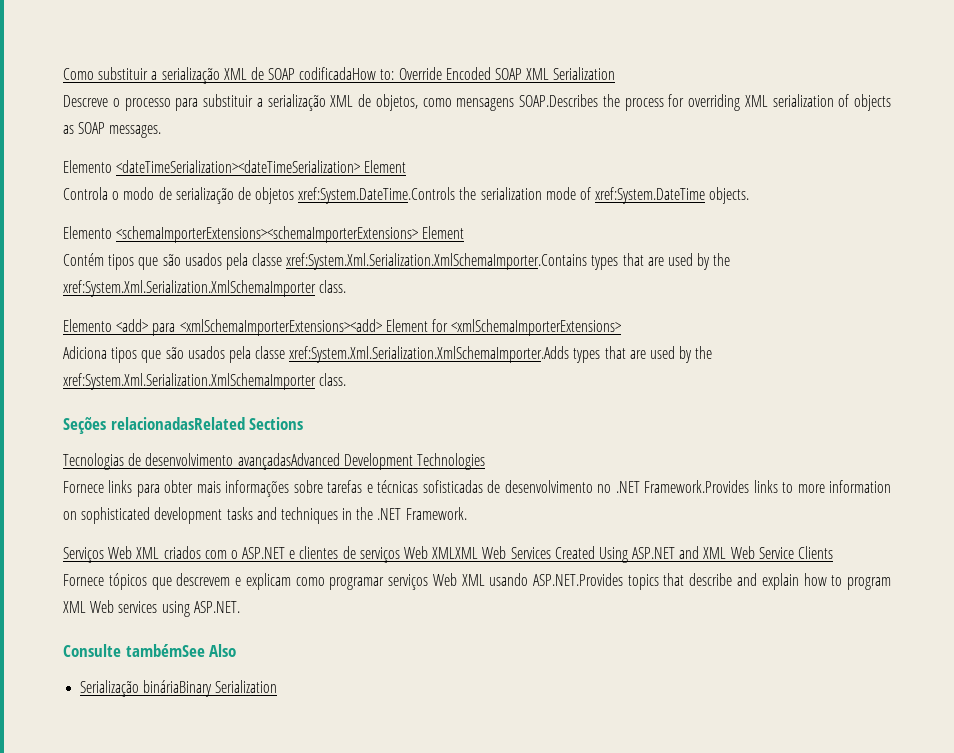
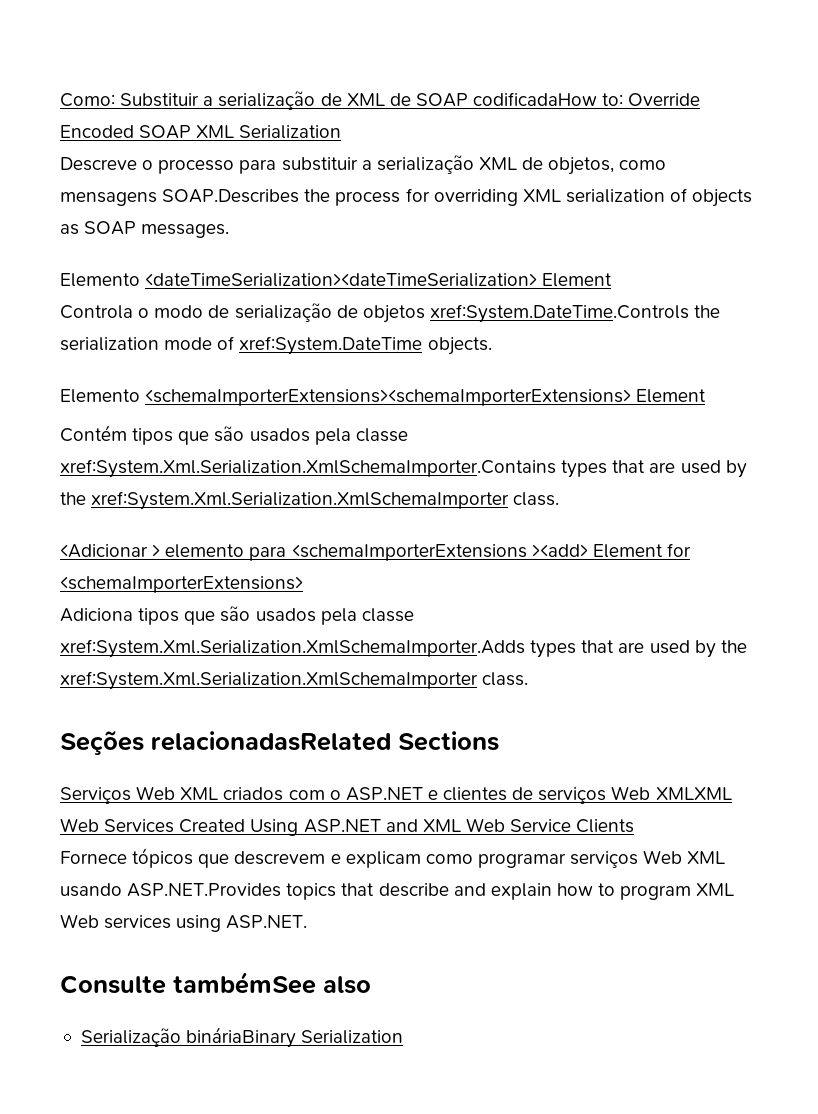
[63,67,220,84] Como substituir a serialização -> [60,91,342,110] Como: Substituir a serialização de
[63,319,382,336] Elemento <add> para <xmlSchemaImporterExtensions><add> -> [60,544,588,561] <Adicionar > elemento para <schemaImporterExtensions ><add>
[451,319,622,336] <xmlSchemaImporterExtensions> -> [60,576,303,593] <schemaImporterExtensions>
[63,453,485,470] [63,480,892,497] [63,507,467,524] // Tecnologias de desenvolvimento avançadasAdvanced Development Technologies // Fornece links para obter mais informações sobre tarefas e técnicas sofisticadas de desenvolvimento no .NET Framework.Provides links to more information on sophisticated development tasks and techniques in the .NET Framework. -> (499, 741) none
[209,644,237,657] Also -> [323,976,371,994] also

